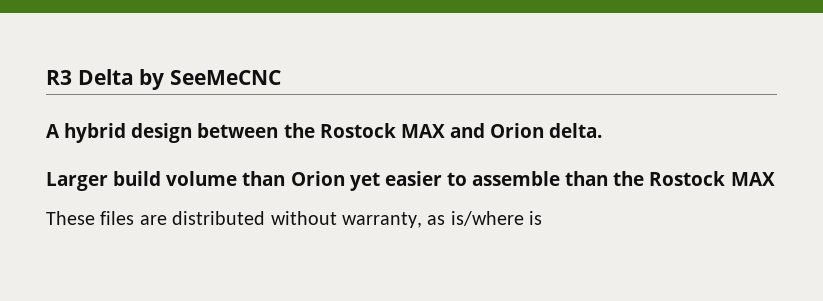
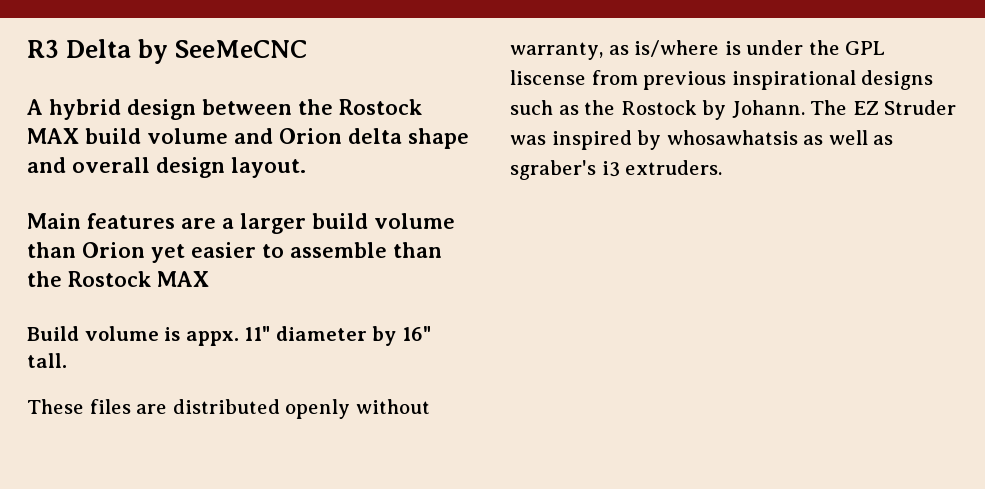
[449,123,603,138] [46,172,108,191] and Orion delta. // Larger -> [85,128,469,149] [27,157,306,178] [27,213,306,234] build volume and Orion delta shape and overall design layout. // Main features are a larger
(775, 179) none -> [27,326,431,346] [27,353,67,368] // Build volume is appx. 11" diameter by 16" tall.
(266, 218) none -> [285,399,351,419] openly
(543, 218) none -> [746,40,886,55] [510,70,934,90] [510,100,957,120] [510,130,894,150] [510,160,723,180] under the GPL liscense from previous inspirational designs such as the Rostock by Johann. The EZ Struder was inspired by whosawhatsis as well as sgraber's i3 extruders.

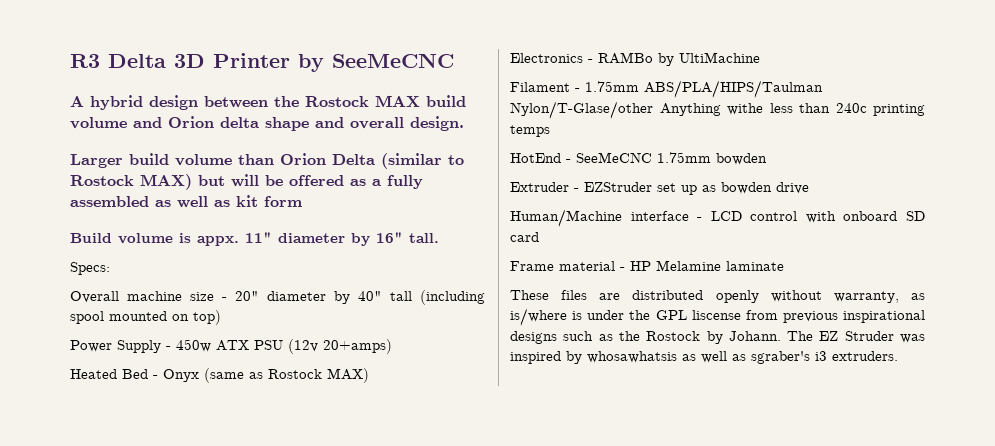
(132, 48) none -> [174,53,290,68] 3D Printer
[156,157,306,178] [27,213,455,234] [27,242,442,263] [27,271,209,287] design layout. // Main features are a larger build volume than Orion yet easier to assemble than the Rostock MAX -> [410,116,464,131] [70,153,464,169] [70,174,423,190] [70,195,302,208] design. // Larger build volume than Orion Delta (similar to Rostock MAX) but will be offered as a fully assembled as well as kit form
(67, 360) none -> [70,262,110,275] [70,290,485,305] [70,310,221,325] [70,339,392,354] [70,368,369,383] [510,52,760,66] [510,80,823,98] [510,101,925,119] [510,125,550,137] [510,152,767,165] [510,182,809,195] [510,209,925,227] [510,232,539,242] [510,260,784,271] // Specs: // Overall machine size - 20" diameter by 40" tall (including spool mounted on top) // Power Supply - 450w ATX PSU (12v 20+amps) // Heated Bed - Onyx (same as Rostock MAX) // Electronics - RAMBo by UltiMachine // Filament - 1.75mm ABS/PLA/HIPS/Taulman Nylon/T-Glase/other Anything withe less than 240c printing temps // HotEnd - SeeMeCNC 1.75mm bowden // Extruder - EZStruder set up as bowden drive // Human/Machine interface - LCD control with onboard SD card // Frame material - HP Melamine laminate

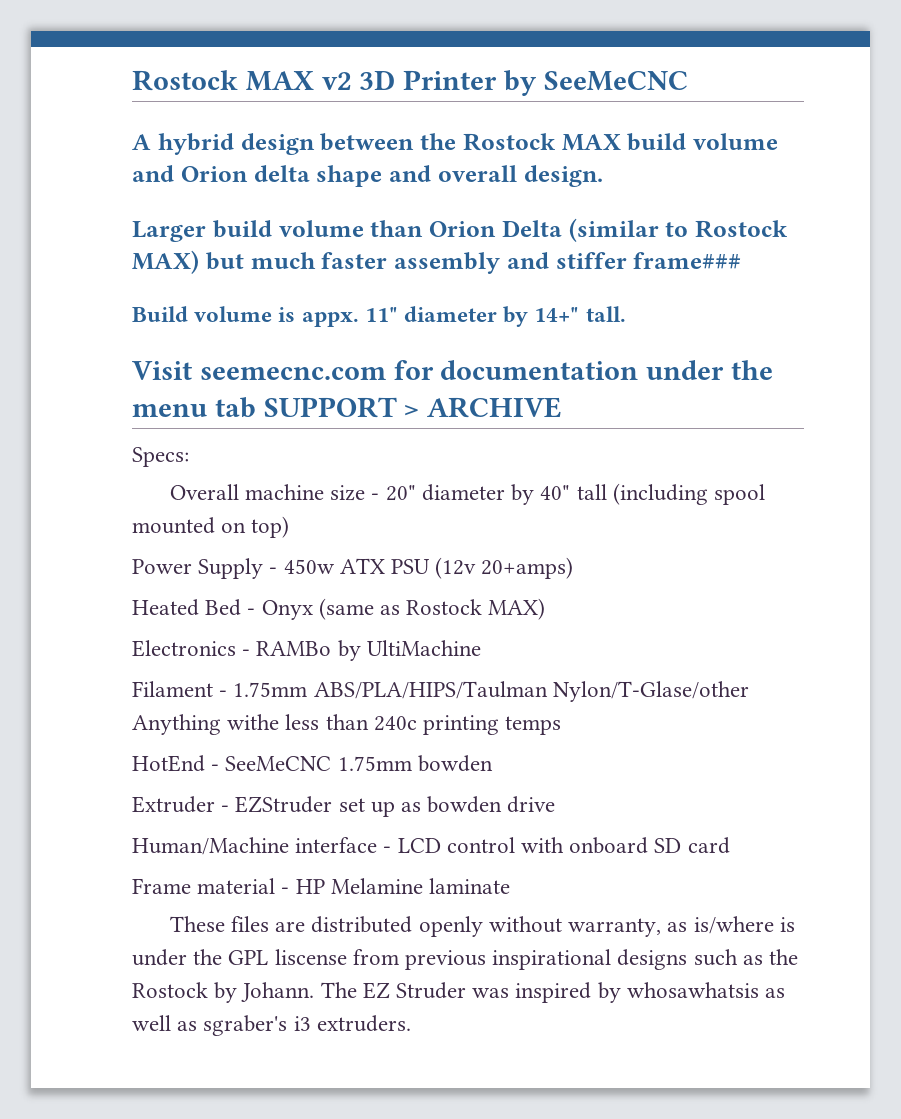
[70,54,166,68] R3 Delta -> [132,70,352,91] Rostock MAX v2
[231,174,423,189] [70,195,302,208] will be offered as a fully assembled as well as kit form -> [250,252,742,274] much faster assembly and stiffer frame###
[376,232,403,243] 16" -> [534,307,580,322] 14+"
(439, 238) none -> [132,360,774,380] [132,397,563,418] // Visit seemecnc.com for documentation under the menu tab SUPPORT > ARCHIVE

